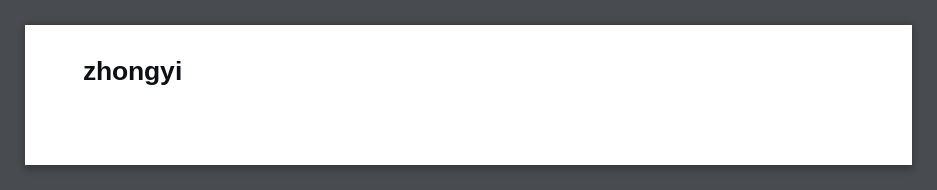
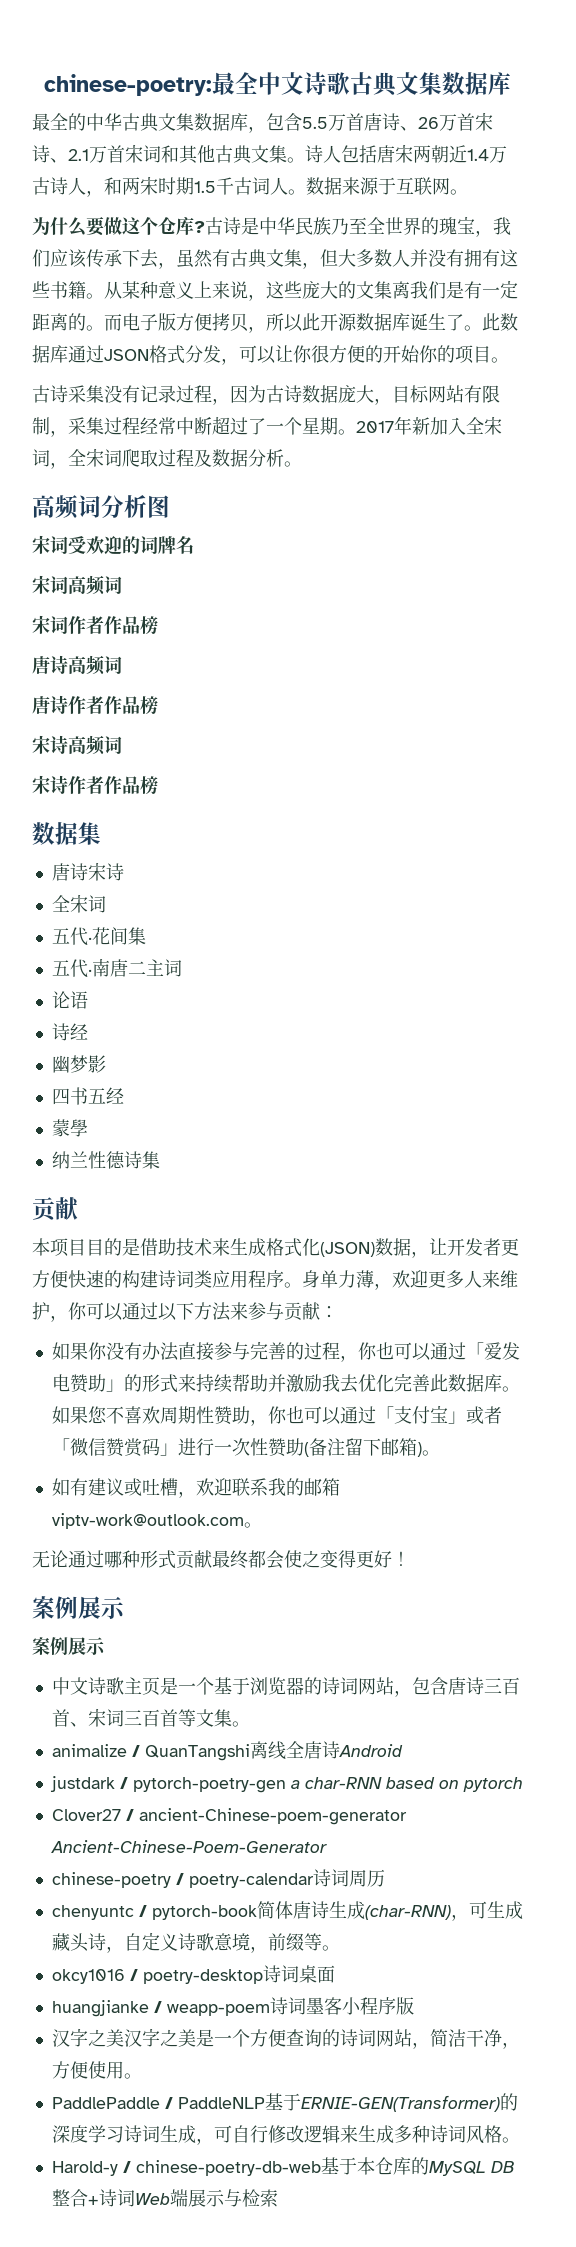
[83,61,182,85] zhongyi -> [44,72,511,97] [32,112,493,133] [32,144,507,164] [32,176,468,197] [32,216,511,237] [32,249,518,269] [32,280,518,301] [32,313,518,333] [32,345,509,365] [32,385,500,405] [32,416,502,437] [32,448,302,469] [32,495,170,519] [32,535,194,555] [32,575,122,595] [32,615,158,635] [32,655,122,675] [32,695,158,715] [32,735,122,755] [32,775,158,795] [32,822,101,845] [51,862,124,881] [51,894,106,913] [51,927,146,946] [51,958,182,978] [51,991,88,1009] [51,1023,88,1041] [51,1055,106,1073] [51,1087,124,1105] [51,1119,88,1137] [51,1151,160,1169] [32,1197,79,1222] [32,1238,519,1258] [32,1270,518,1290] [32,1302,338,1322] [51,1341,520,1362] [51,1373,520,1393] [51,1405,502,1426] [51,1438,440,1457] [51,1478,340,1498] [51,1513,262,1529] [32,1550,410,1569] [32,1596,125,1619] [32,1637,106,1655] [51,1677,520,1697] [51,1708,250,1727] [51,1741,403,1761] [49,1776,523,1793] [51,1808,407,1825] [50,1840,327,1853] [51,1869,385,1888] [51,1901,523,1921] [51,1932,340,1953] [51,1965,335,1984] [51,1997,414,2017] [51,2028,520,2049] [51,2061,142,2079] [51,2093,518,2112] [51,2125,520,2145] [51,2157,514,2176] [51,2189,278,2207] chinese-poetry:最全中文诗歌古典文集数据库 // 最全的中华古典文集数据库，包含5.5万首唐诗、26万首宋诗、2.1万首宋词和其他古典文集。诗人包括唐宋两朝近1.4万古诗人，和两宋时期1.5千古词人。数据来源于互联网。 // 为什么要做这个仓库?古诗是中华民族乃至全世界的瑰宝，我们应该传承下去，虽然有古典文集，但大多数人并没有拥有这些书籍。从某种意义上来说，这些庞大的文集离我们是有一定距离的。而电子版方便拷贝，所以此开源数据库诞生了。此数据库通过JSON格式分发，可以让你很方便的开始你的项目。 // 古诗采集没有记录过程，因为古诗数据庞大，目标网站有限制，采集过程经常中断超过了一个星期。2017年新加入全宋词，全宋词爬取过程及数据分析。 // 高频词分析图 // 宋词受欢迎的词牌名 // 宋词高频词 // 宋词作者作品榜 // 唐诗高频词 // 唐诗作者作品榜 // 宋诗高频词 // 宋诗作者作品榜 // 数据集 // 唐诗宋诗 // 全宋词 // 五代·花间集 // 五代·南唐二主词 // 论语 // 诗经 // 幽梦影 // 四书五经 // 蒙學 // 纳兰性德诗集 // 贡献 // 本项目目的是借助技术来生成格式化(JSON)数据，让开发者更方便快速的构建诗词类应用程序。身单力薄，欢迎更多人来维护，你可以通过以下方法来参与贡献： // 如果你没有办法直接参与完善的过程，你也可以通过「爱发电赞助」的形式来持续帮助并激励我去优化完善此数据库。如果您不喜欢周期性赞助，你也可以通过「支付宝」或者「微信赞赏码」进行一次性赞助(备注留下邮箱)。 // 如有建议或吐槽，欢迎联系我的邮箱viptv-work@outlook.com。 // 无论通过哪种形式贡献最终都会使之变得更好！ // 案例展示 // 案例展示 // 中文诗歌主页是一个基于浏览器的诗词网站，包含唐诗三百首、宋词三百首等文集。 // animalize / QuanTangshi离线全唐诗Android // justdark / pytorch-poetry-gen a char-RNN based on pytorch // Clover27 / ancient-Chinese-poem-generator Ancient-Chinese-Poem-Generator // chinese-poetry / poetry-calendar诗词周历 // chenyuntc / pytorch-book简体唐诗生成(char-RNN)，可生成藏头诗，自定义诗歌意境，前缀等。 // okcy1016 / poetry-desktop诗词桌面 // huangjianke / weapp-poem诗词墨客小程序版 // 汉字之美汉字之美是一个方便查询的诗词网站，简洁干净，方便使用。 // PaddlePaddle / PaddleNLP基于ERNIE-GEN(Transformer)的深度学习诗词生成，可自行修改逻辑来生成多种诗词风格。 // Harold-y / chinese-poetry-db-web基于本仓库的MySQL DB整合+诗词Web端展示与检索

